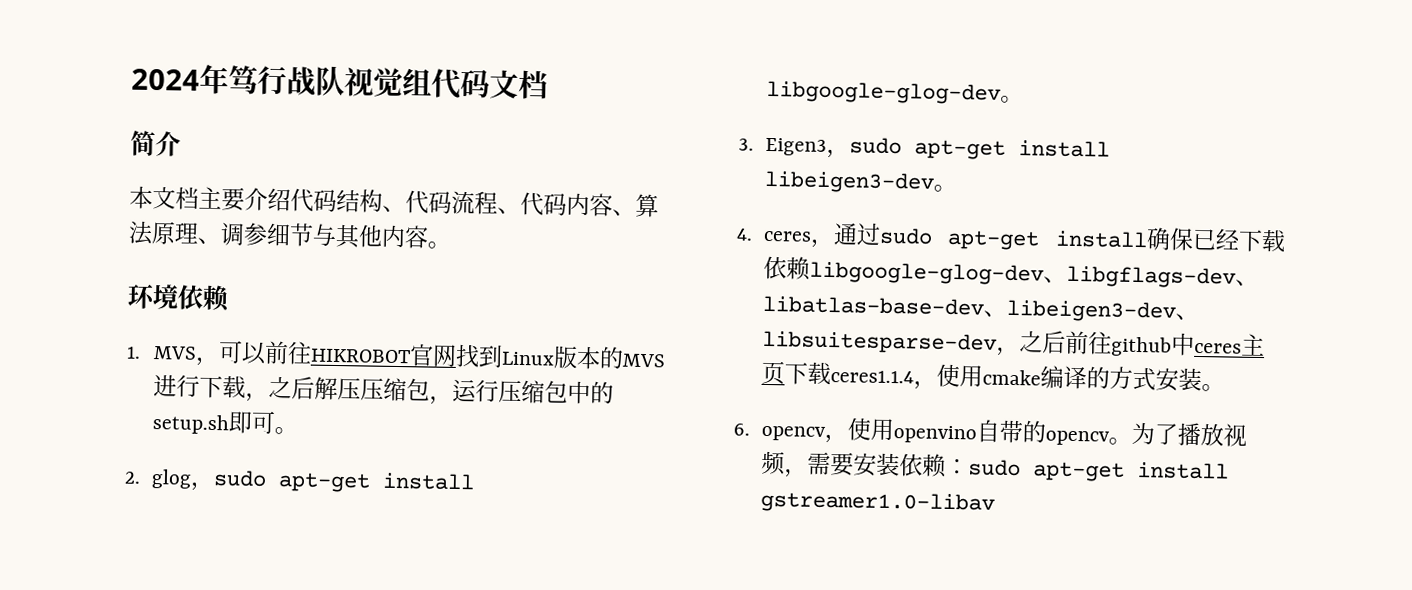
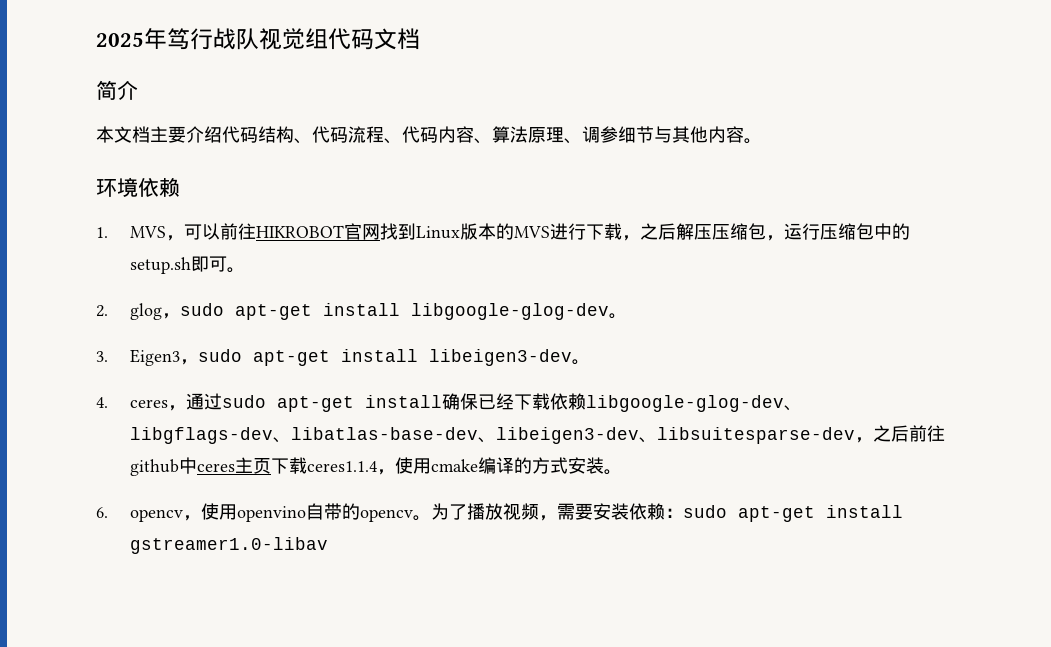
[131,68,200,91] 2024 -> [96,32,144,47] 2025

